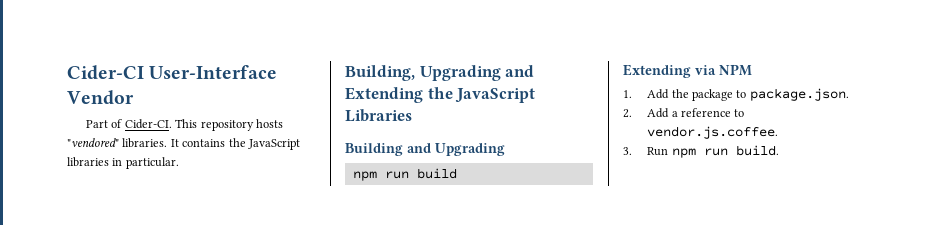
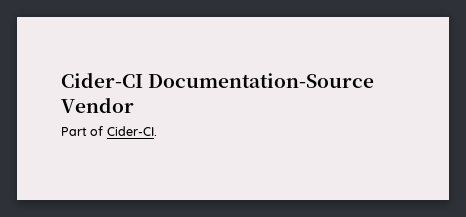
[149,65,278,79] User-Interface -> [148,73,375,88] Documentation-Source
[175,119,283,131] [67,138,300,150] [67,157,179,169] [345,65,535,81] [345,87,536,103] [345,109,412,122] [345,143,505,156] [352,168,457,181] [623,64,752,78] [623,88,849,101] [623,108,745,118] [647,126,779,139] [623,145,779,158] This repository hosts "vendored" libraries. It contains the JavaScript libraries in particular. // Building, Upgrading and Extending the JavaScript Libraries // Building and Upgrading // npm run build // Extending via NPM // 1. Add the package to package.json. // 2. Add a reference to vendor.js.coffee. // 3. Run npm run build. -> (157, 131) none

